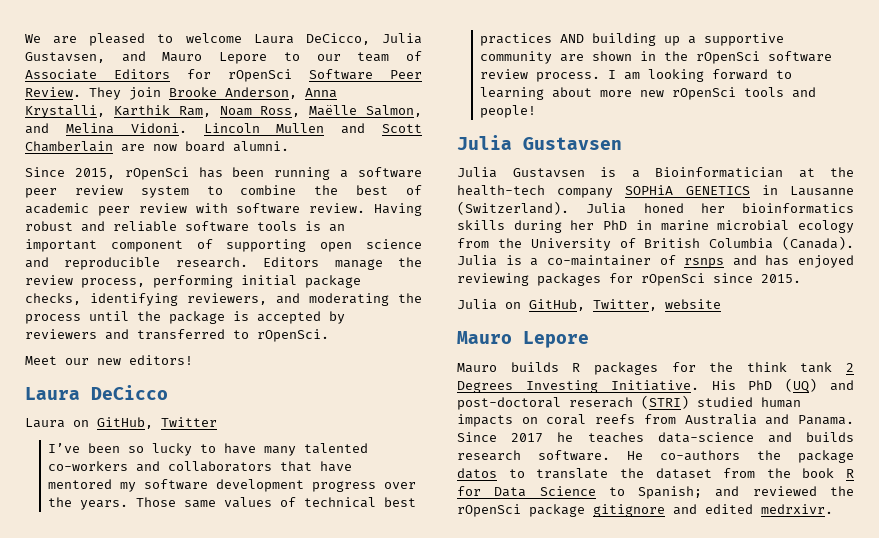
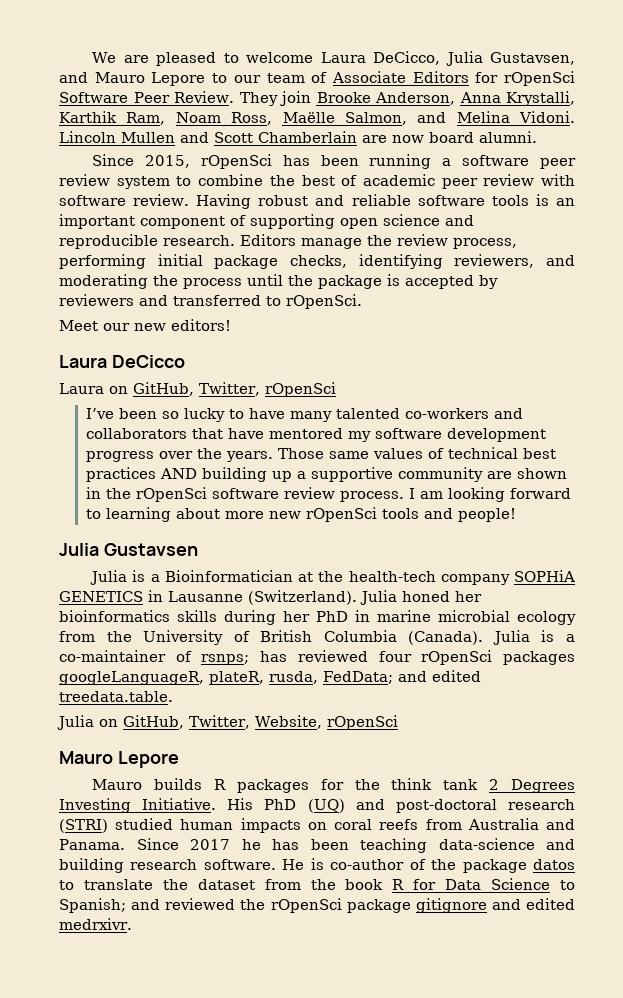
[161,417,217,427] Twitter -> [199,382,336,397] Twitter, rOpenSci
[512,168,585,178] Gustavsen -> (128, 577) none
[684,255,854,268] [457,273,801,286] rsnps and has enjoyed reviewing packages for rOpenSci since 2015. -> [201,650,575,665] [59,670,481,685] [59,691,173,702] rsnps; has reviewed four rOpenSci packages googleLanguageR, plateR, rusda, FedData; and edited treedata.table.
[665,299,721,309] website -> [255,715,398,730] Website, rOpenSci
[569,397,633,408] reserach -> [508,799,575,810] research
[587,432,644,443] teaches -> [272,838,427,853] has been teaching
[806,432,854,442] builds -> [59,858,124,873] building
[660,450,740,461] co-authors -> [310,858,426,870] is co-author of

